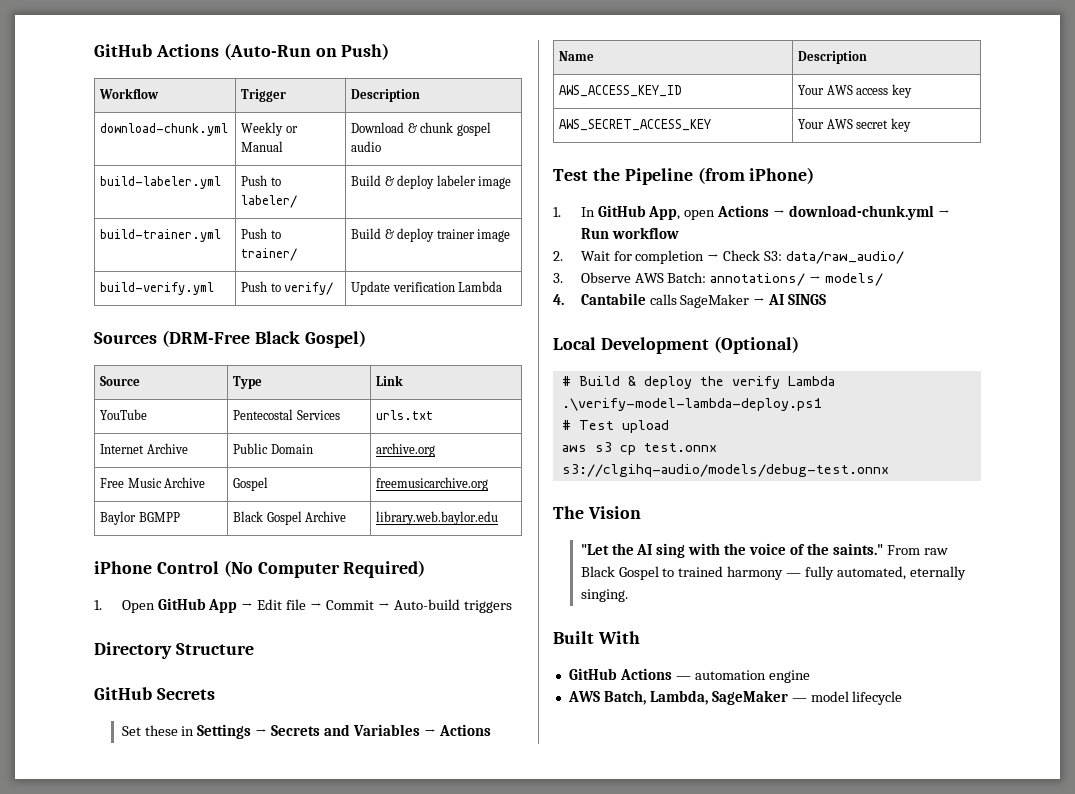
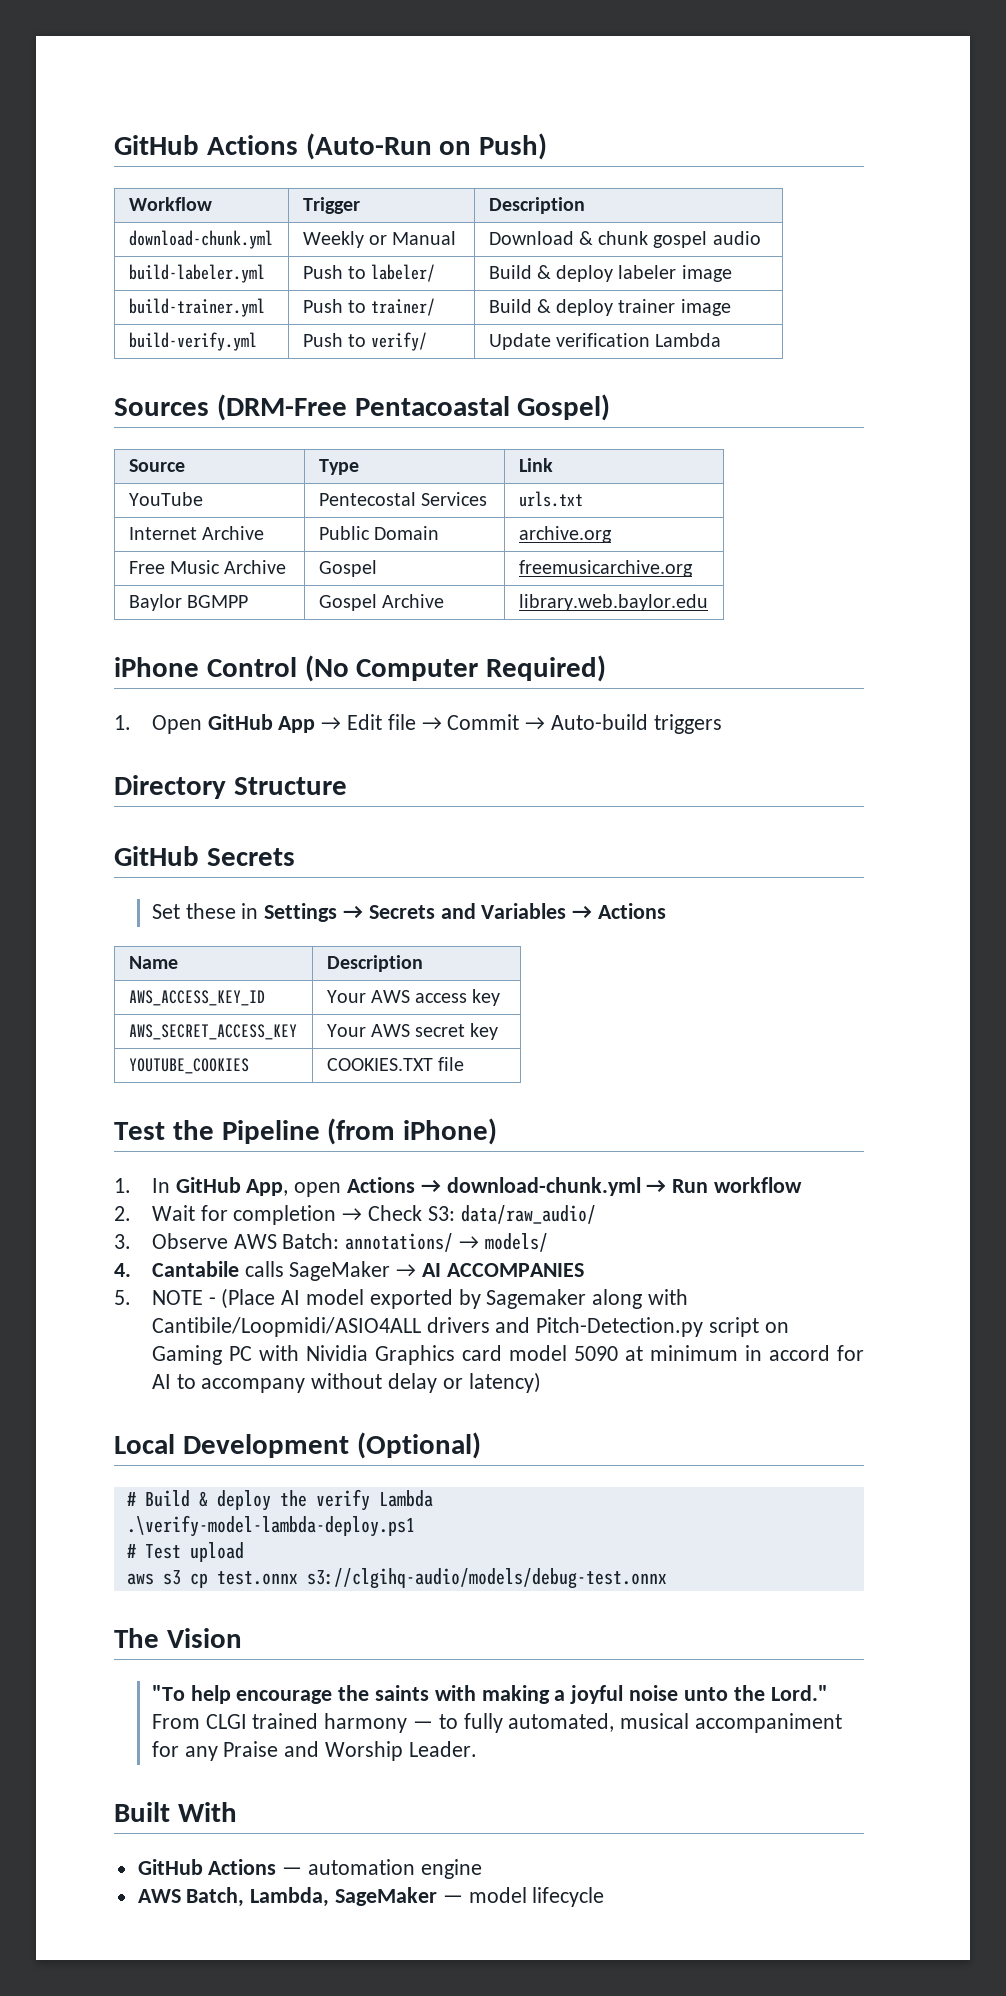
[254,331,300,344] Black -> [354,396,510,416] Pentacoastal
[233,511,264,522] Black -> (248, 601) none
(911, 125) none -> [128,1058,249,1074] [326,1057,464,1071] // YOUTUBE_COOKIES | COOKIES.TXT file
[788,294,827,305] SINGS -> [446,1263,584,1277] [114,1288,689,1309] [151,1317,789,1337] [151,1345,864,1365] [151,1372,541,1393] ACCOMPANIES // 5. NOTE - (Place AI model exported by Sagemaker along with Cantibile/Loopmidi/ASIO4ALL drivers and Pitch-Detection.py script on Gaming PC with Nividia Graphics card model 5090 at minimum in accord for AI to accompany without delay or latency)
[580,543,948,558] [580,566,675,580] "Let the AI sing with the voice of the saints." From raw Black Gospel to -> [151,1685,828,1704] [151,1714,247,1729] "To help encourage the saints with making a joyful noise unto the Lord." From CLGI
(802, 575) none -> [438,1714,458,1729] to
[909,566,966,580] [580,589,628,602] eternally singing. -> [620,1713,843,1733] [151,1741,477,1761] musical accompaniment for any Praise and Worship Leader.

